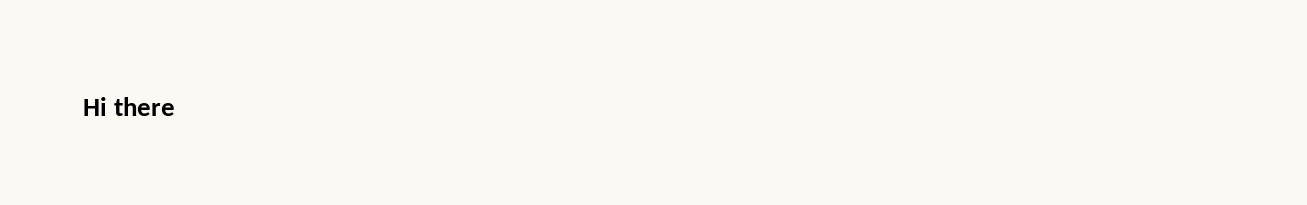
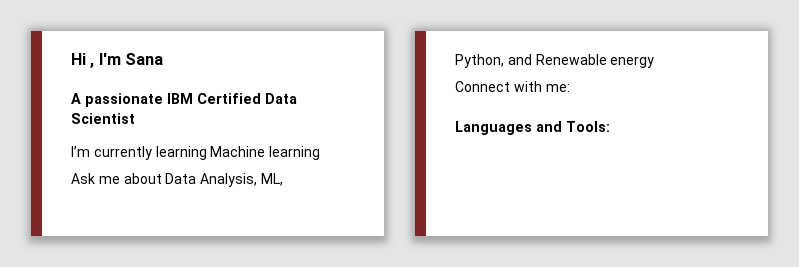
[114,97,176,116] there -> [90,53,163,68] [71,93,297,107] [71,113,135,124] [71,146,321,160] [71,173,283,187] [455,54,655,68] [455,81,570,92] [455,121,610,135] , I'm Sana // A passionate IBM Certified Data Scientist // I’m currently learning Machine learning // Ask me about Data Analysis, ML, Python, and Renewable energy // Connect with me: // Languages and Tools:

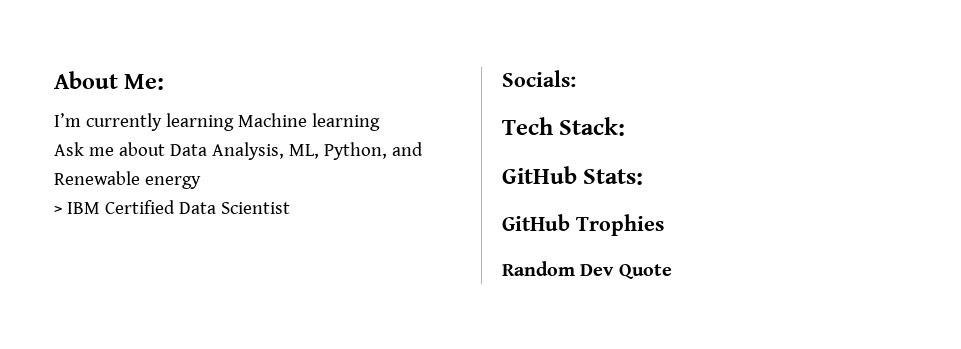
[71,53,163,68] [71,93,297,107] [71,113,135,124] Hi , I'm Sana // A passionate IBM Certified Data Scientist -> [54,71,165,90] About Me:
[455,81,570,92] [455,121,610,135] Connect with me: // Languages and Tools: -> [54,200,290,214] [502,70,576,87] [502,117,626,136] [502,166,644,185] [502,214,664,236] [502,261,672,279] > IBM Certified Data Scientist // Socials: // Tech Stack: // GitHub Stats: // GitHub Trophies // Random Dev Quote

